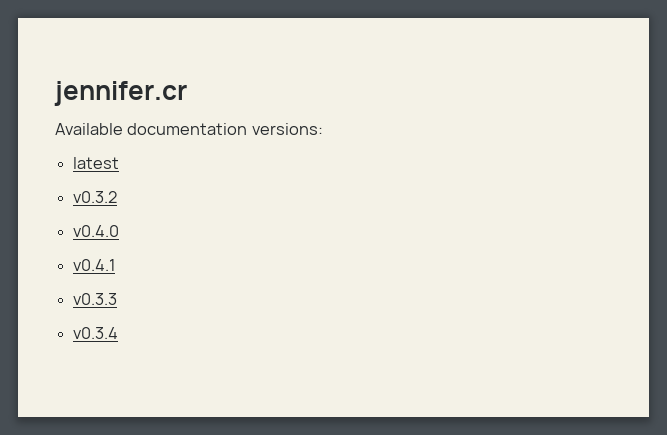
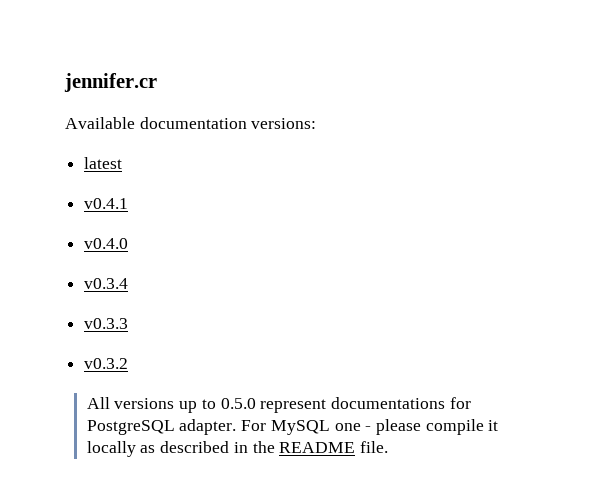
[73,191,118,203] v0.3.2 -> [84,198,129,209] v0.4.1
[73,259,116,271] v0.4.1 -> [84,278,129,289] v0.3.4
[73,327,119,339] v0.3.4 -> [84,358,129,369] [86,397,471,413] [86,419,499,435] [86,441,389,457] v0.3.2 // All versions up to 0.5.0 represent documentations for PostgreSQL adapter. For MySQL one - please compile it locally as described in the README file.

